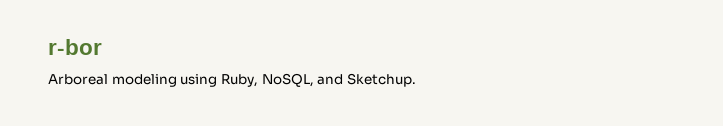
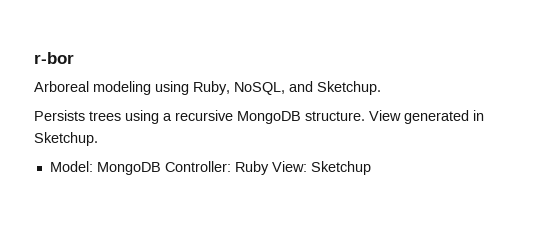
(416, 80) none -> [34,110,484,124] [34,132,98,146] [49,161,371,175] // Persists trees using a recursive MongoDB structure. View generated in Sketchup. // Model: MongoDB Controller: Ruby View: Sketchup

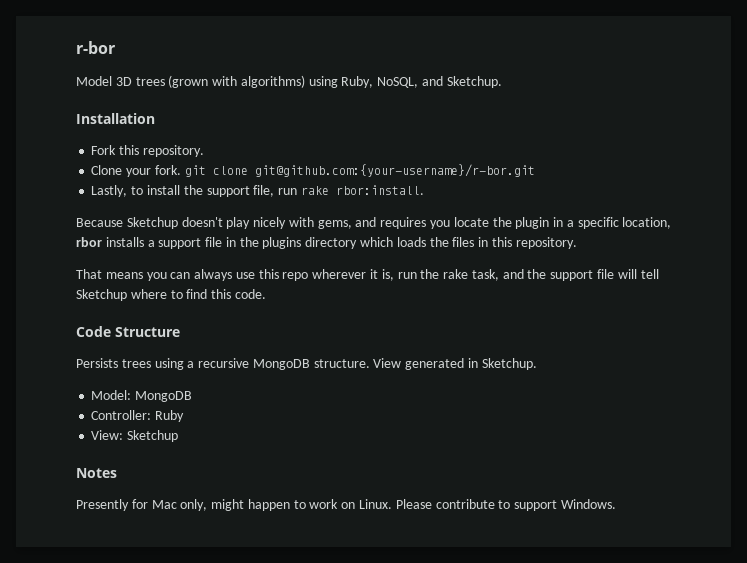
[34,81,151,95] Arboreal modeling -> [76,75,305,88] Model 3D trees (grown with algorithms)
(381, 88) none -> [76,113,155,124] [91,145,204,157] [91,164,535,177] [91,185,424,197] [76,217,672,229] [76,237,577,249] [76,269,659,281] [76,289,266,301] [76,326,180,337] // Installation // Fork this repository. // Clone your fork. git clone git@github.com:{your-username}/r-bor.git // Lastly, to install the support file, run rake rbor:install. // Because Sketchup doesn't play nicely with gems, and requires you locate the plugin in a specific location, rbor installs a support file in the plugins directory which loads the files in this repository. // That means you can always use this repo wherever it is, run the rake task, and the support file will tell Sketchup where to find this code. // Code Structure
(161, 168) none -> (193, 396) //
(269, 168) none -> (185, 416) //
(371, 168) none -> [76,468,117,478] [76,499,616,511] // Notes // Presently for Mac only, might happen to work on Linux. Please contribute to support Windows.

